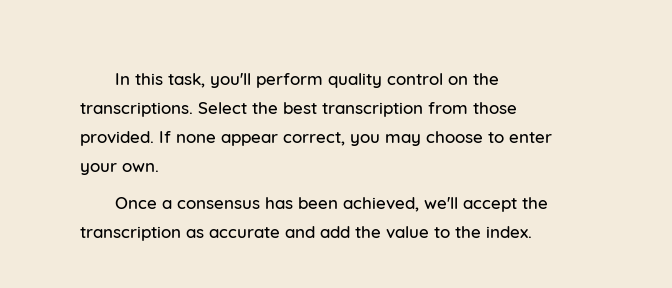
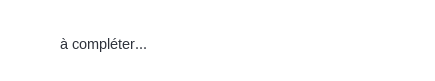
[114,73,499,88] [80,102,517,117] [80,131,552,146] [80,163,159,175] [114,197,548,212] [80,226,532,241] In this task, you'll perform quality control on the transcriptions. Select the best transcription from those provided. If none appear correct, you may choose to enter your own. // Once a consensus has been achieved, we'll accept the transcription as accurate and add the value to the index. -> [60,38,147,52] à compléter...

